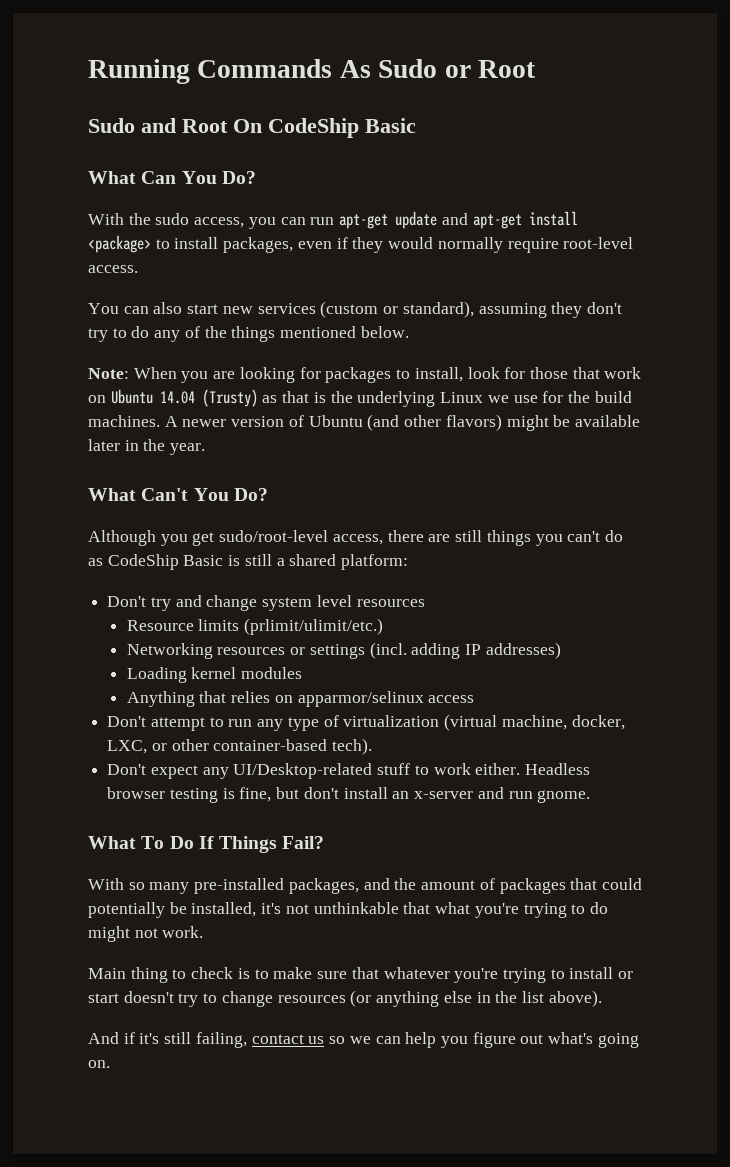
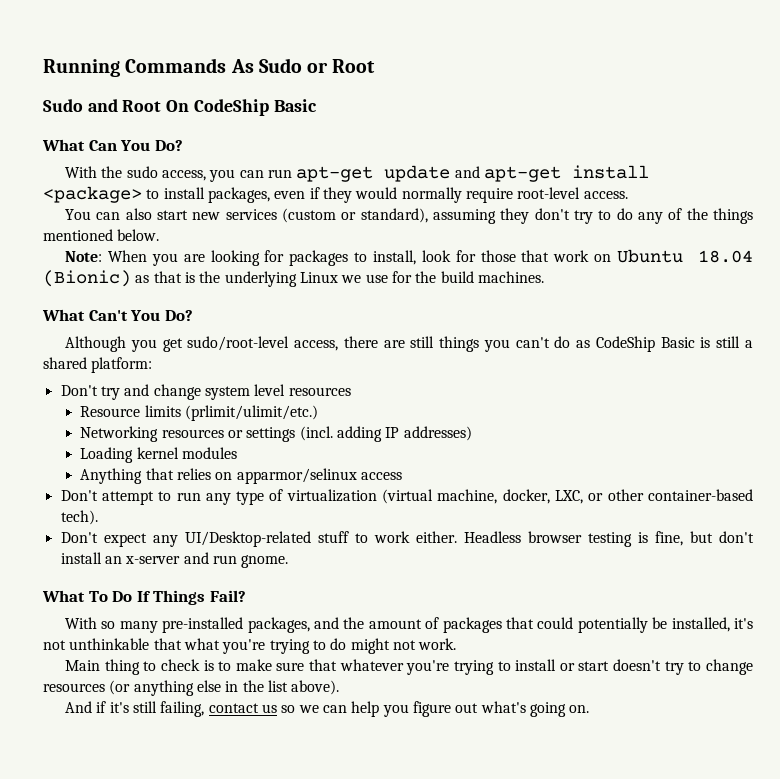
[159,389,258,407] 14.04 (Trusty) -> [698,250,754,263] [43,270,131,287] 18.04 (Bionic)
[164,414,640,431] [88,439,206,455] A newer version of Ubuntu (and other flavors) might be available later in the year. -> (544, 277) none

